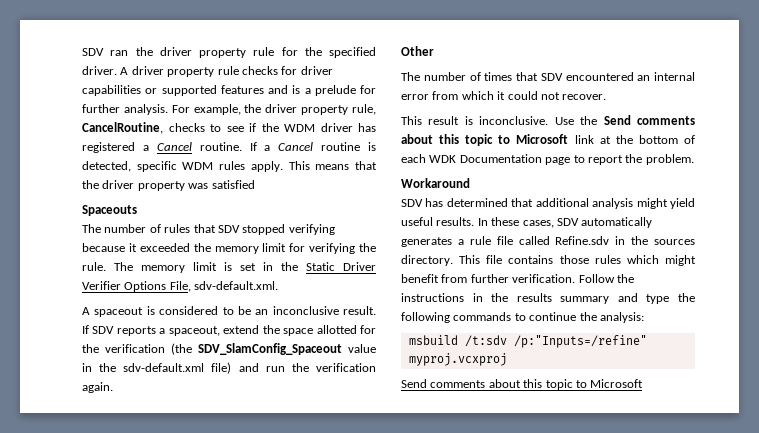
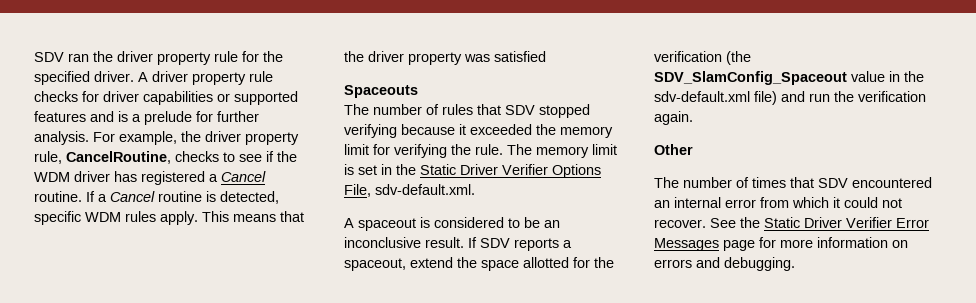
[401,115,695,125] [401,134,695,146] [401,154,694,165] [401,178,470,188] [401,198,695,209] [401,217,653,228] [401,236,695,247] [401,255,696,266] [401,274,634,283] [401,293,695,304] [401,312,644,323] [408,335,647,348] [408,353,507,366] [401,379,644,390] // This result is inconclusive. Use the Send comments about this topic to Microsoft link at the bottom of each WDK Documentation page to report the problem. // Workaround // SDV has determined that additional analysis might yield useful results. In these cases, SDV automatically generates a rule file called Refine.sdv in the sources directory. This file contains those rules which might benefit from further verification. Follow the instructions in the results summary and type the following commands to continue the analysis: // msbuild /t:sdv /p:"Inputs=/refine" myproj.vcxproj // Send comments about this topic to Microsoft -> [710,217,929,228] [654,237,908,251] [654,257,795,271] See the Static Driver Verifier Error Messages page for more information on errors and debugging.

